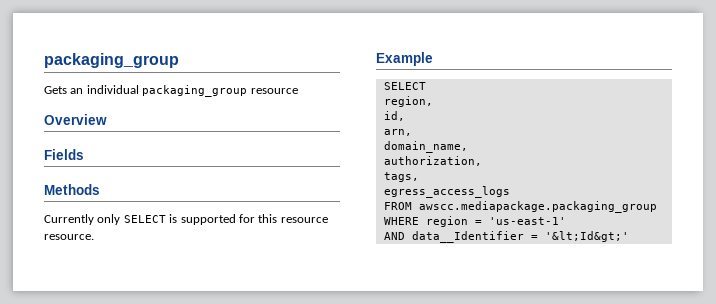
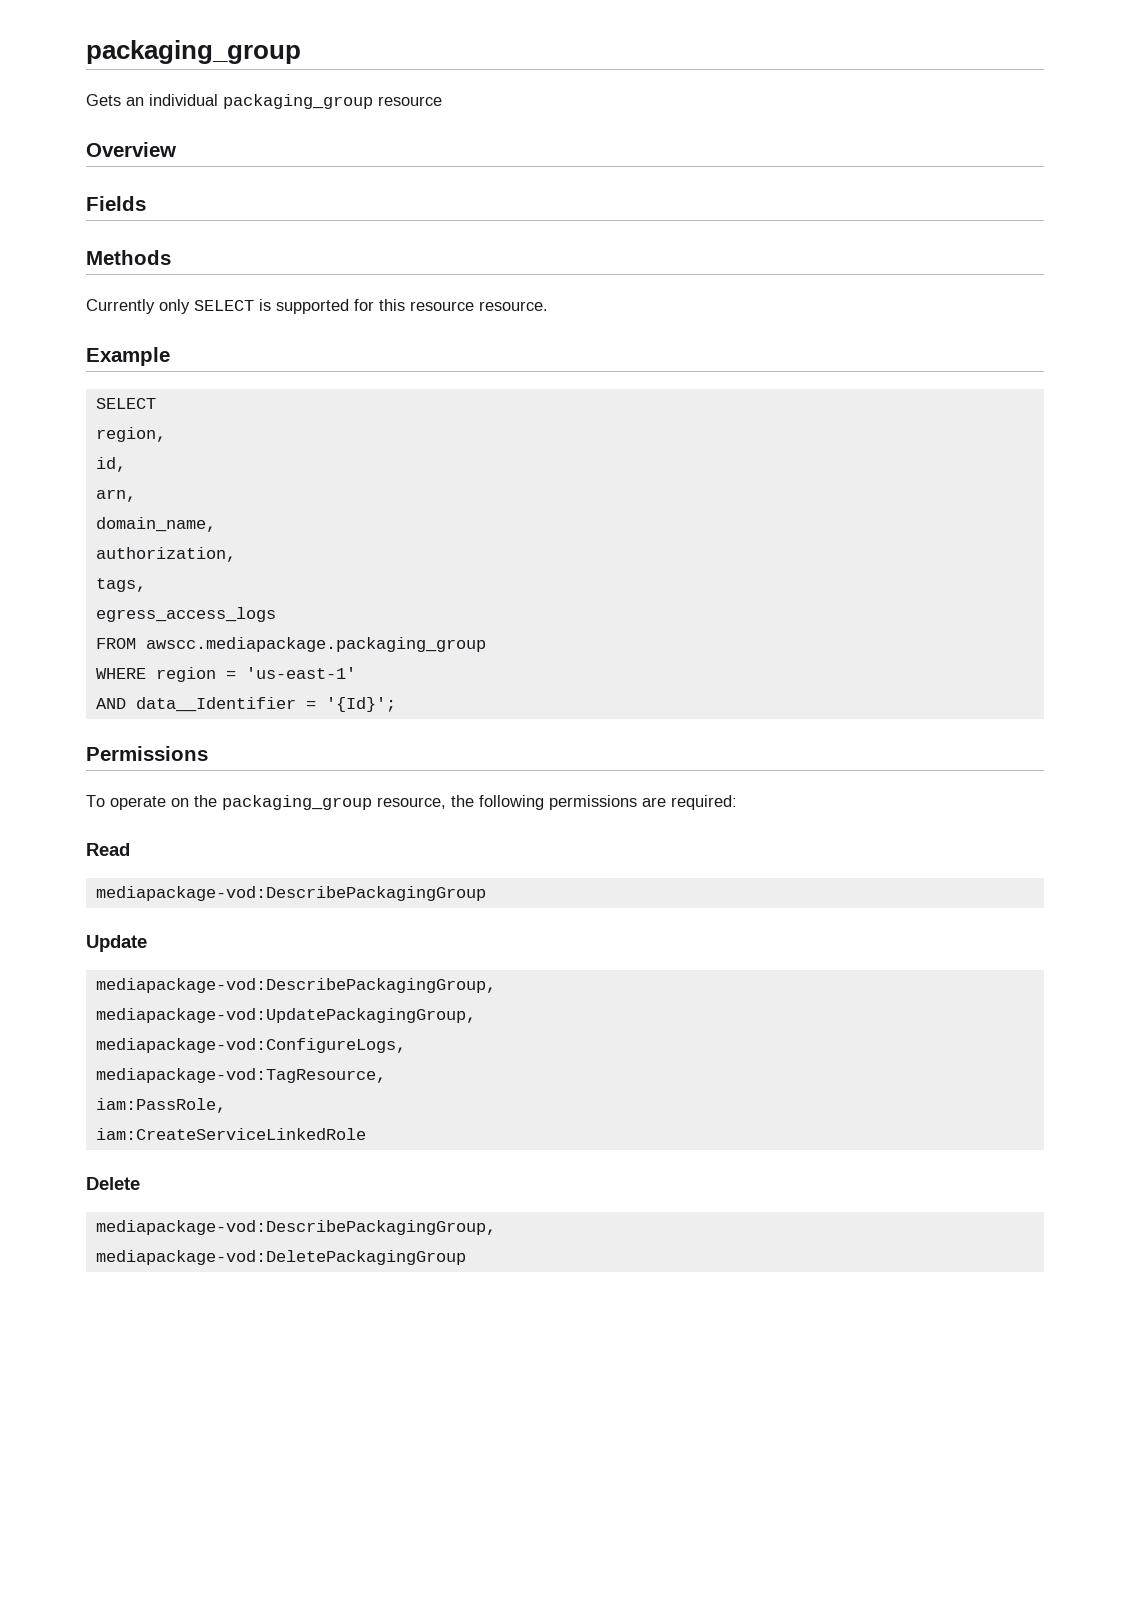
[544,231,629,242] '&lt;Id&gt;' -> [325,697,396,712] [86,746,208,761] [86,795,737,810] [86,843,130,856] [95,886,486,901] [86,935,147,952] [95,978,496,993] [95,1008,476,1023] [95,1038,406,1053] [95,1068,386,1083] [95,1098,226,1113] [95,1128,366,1140] [86,1177,140,1190] [95,1220,496,1235] [95,1250,466,1265] '{Id}'; // Permissions // To operate on the packaging_group resource, the following permissions are required: // Read // mediapackage-vod:DescribePackagingGroup // Update // mediapackage-vod:DescribePackagingGroup, // mediapackage-vod:UpdatePackagingGroup, // mediapackage-vod:ConfigureLogs, // mediapackage-vod:TagResource, // iam:PassRole, // iam:CreateServiceLinkedRole // Delete // mediapackage-vod:DescribePackagingGroup, // mediapackage-vod:DeletePackagingGroup

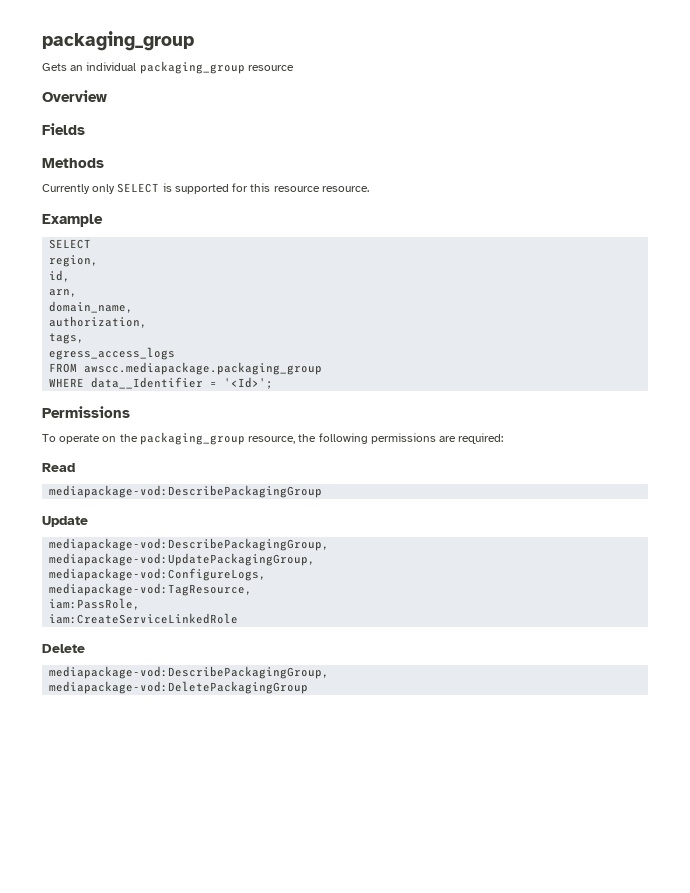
[155,667,356,682] [95,698,126,709] region = 'us-east-1' // AND -> (85, 382) none
[325,697,396,712] '{Id}'; -> [224,377,274,389] '<Id>';

